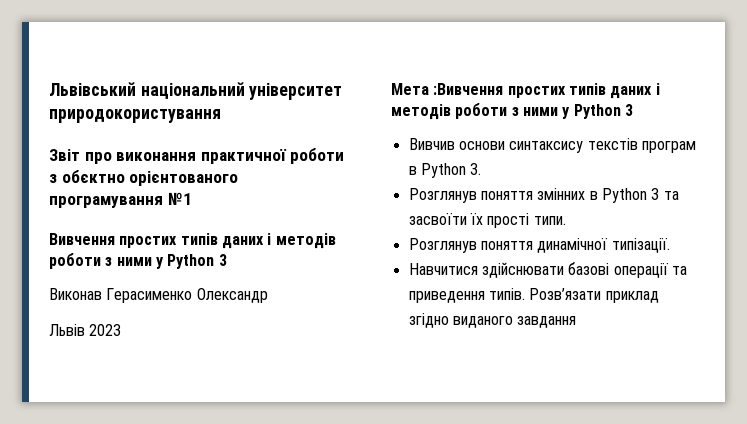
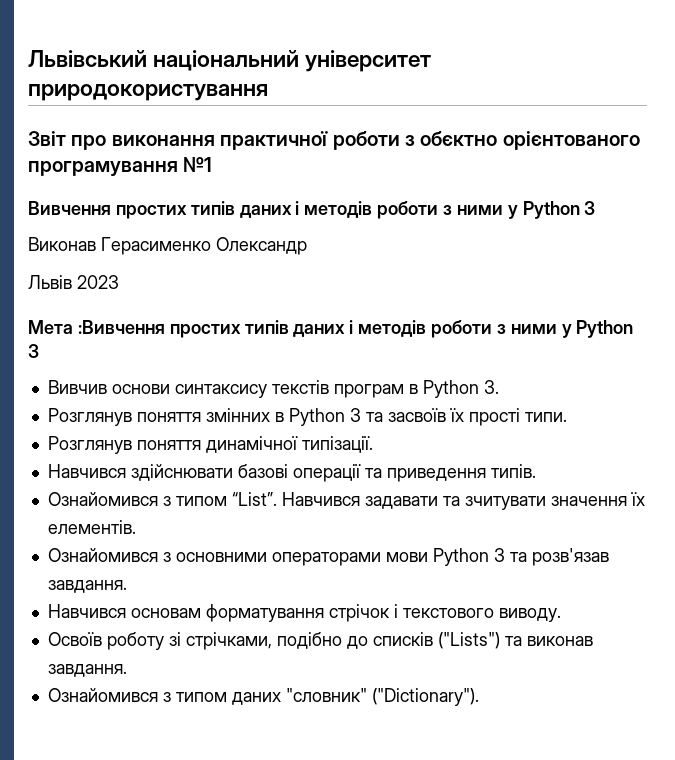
[408,213,467,225] засвоїти -> [387,408,446,422] засвоїв
[408,263,478,275] Навчитися -> [47,464,126,478] Навчився
[529,288,659,303] [408,313,577,328] Розв’язати приклад згідно виданого завдання -> [47,492,645,510] [47,520,136,534] [47,548,609,566] [47,580,127,593] [47,604,561,622] [47,632,593,650] [47,664,127,677] [47,688,479,706] // Ознайомився з типом “List”. Навчився задавати та зчитувати значення їх елементів. // Ознайомився з основними операторами мови Python 3 та розв'язав завдання. // Навчився основам форматування стрічок і текстового виводу. // Освоїв роботу зі стрічками, подібно до списків ("Lists") та виконав завдання. // Ознайомився з типом даних "словник" ("Dictionary").

